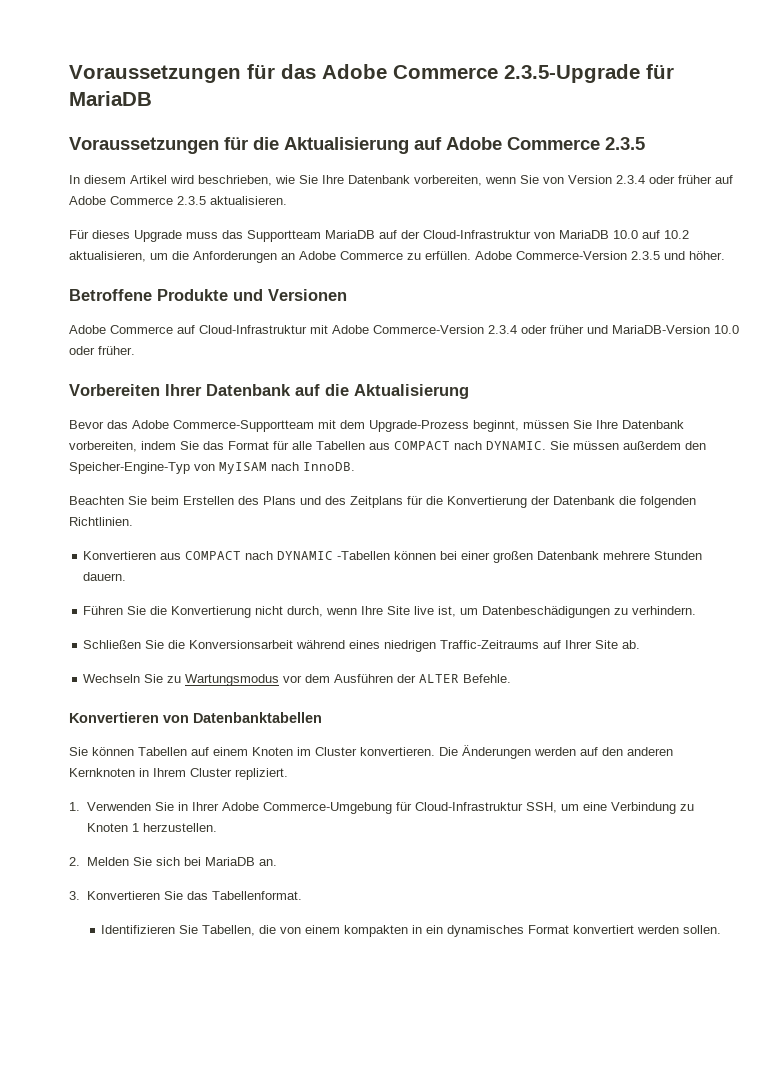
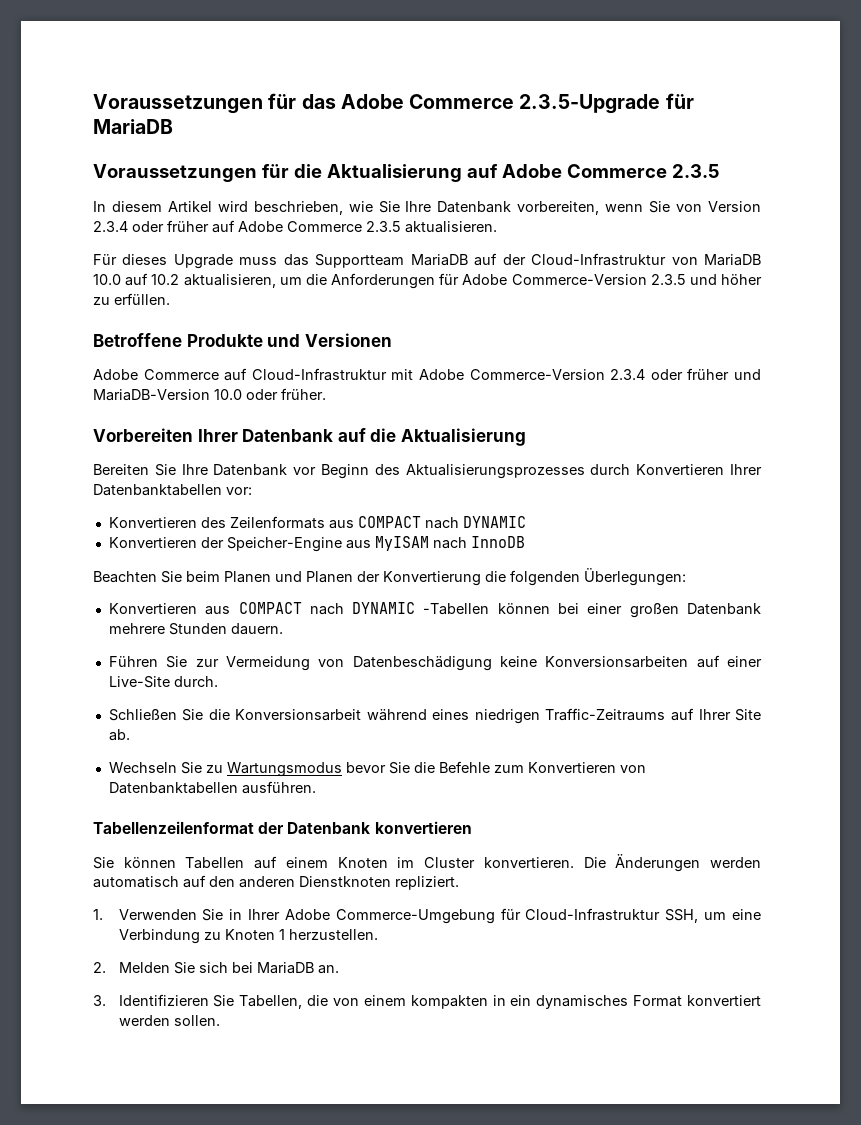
[281,251,471,260] an Adobe Commerce zu erfüllen. -> [439,273,460,285] für
[689,251,725,260] höher. -> [720,274,762,285] [93,293,170,305] höher zu erfüllen.
[69,420,684,432] [69,441,706,452] [69,462,215,474] Bevor das Adobe Commerce-Supportteam mit dem Upgrade-Prozess beginnt, müssen Sie Ihre Datenbank vorbereiten, indem Sie das Format für alle Tabellen aus COMPACT nach DYNAMIC. Sie müssen außerdem den Speicher-Engine-Typ von -> [93,464,762,479] [93,484,252,496] [108,516,526,529] [108,537,371,552] Bereiten Sie Ihre Datenbank vor Beginn des Aktualisierungsprozesses durch Konvertieren Ihrer Datenbanktabellen vor: // Konvertieren des Zeilenformats aus COMPACT nach DYNAMIC // Konvertieren der Speicher-Engine aus
[303,462,355,471] InnoDB. -> [470,536,525,548] InnoDB
[183,496,615,508] Erstellen des Plans und des Zeitplans für die Konvertierung der Datenbank -> [224,571,481,586] Planen und Planen der Konvertierung
[69,517,133,526] Richtlinien. -> [584,568,686,586] Überlegungen:
[150,606,697,618] die Konvertierung nicht durch, wenn Ihre Site live ist, um Datenbeschädigungen zu verhindern. -> [195,655,762,671] [108,676,218,688] zur Vermeidung von Datenbeschädigung keine Konversionsarbeiten auf einer Live-Site durch.
[283,674,512,683] [69,712,322,723] vor dem Ausführen der ALTER Befehle. // Konvertieren von Datenbanktabellen -> [345,761,646,774] [108,781,316,794] [93,821,472,834] bevor Sie die Befehle zum Konvertieren von Datenbanktabellen ausführen. // Tabellenzeilenformat der Datenbank konvertieren
(576, 751) none -> [93,876,179,888] automatisch
[69,768,232,777] Kernknoten in Ihrem Cluster -> [299,876,391,887] Dienstknoten
[87,891,303,900] Konvertieren Sie das Tabellenformat. // -> (106, 1000) none

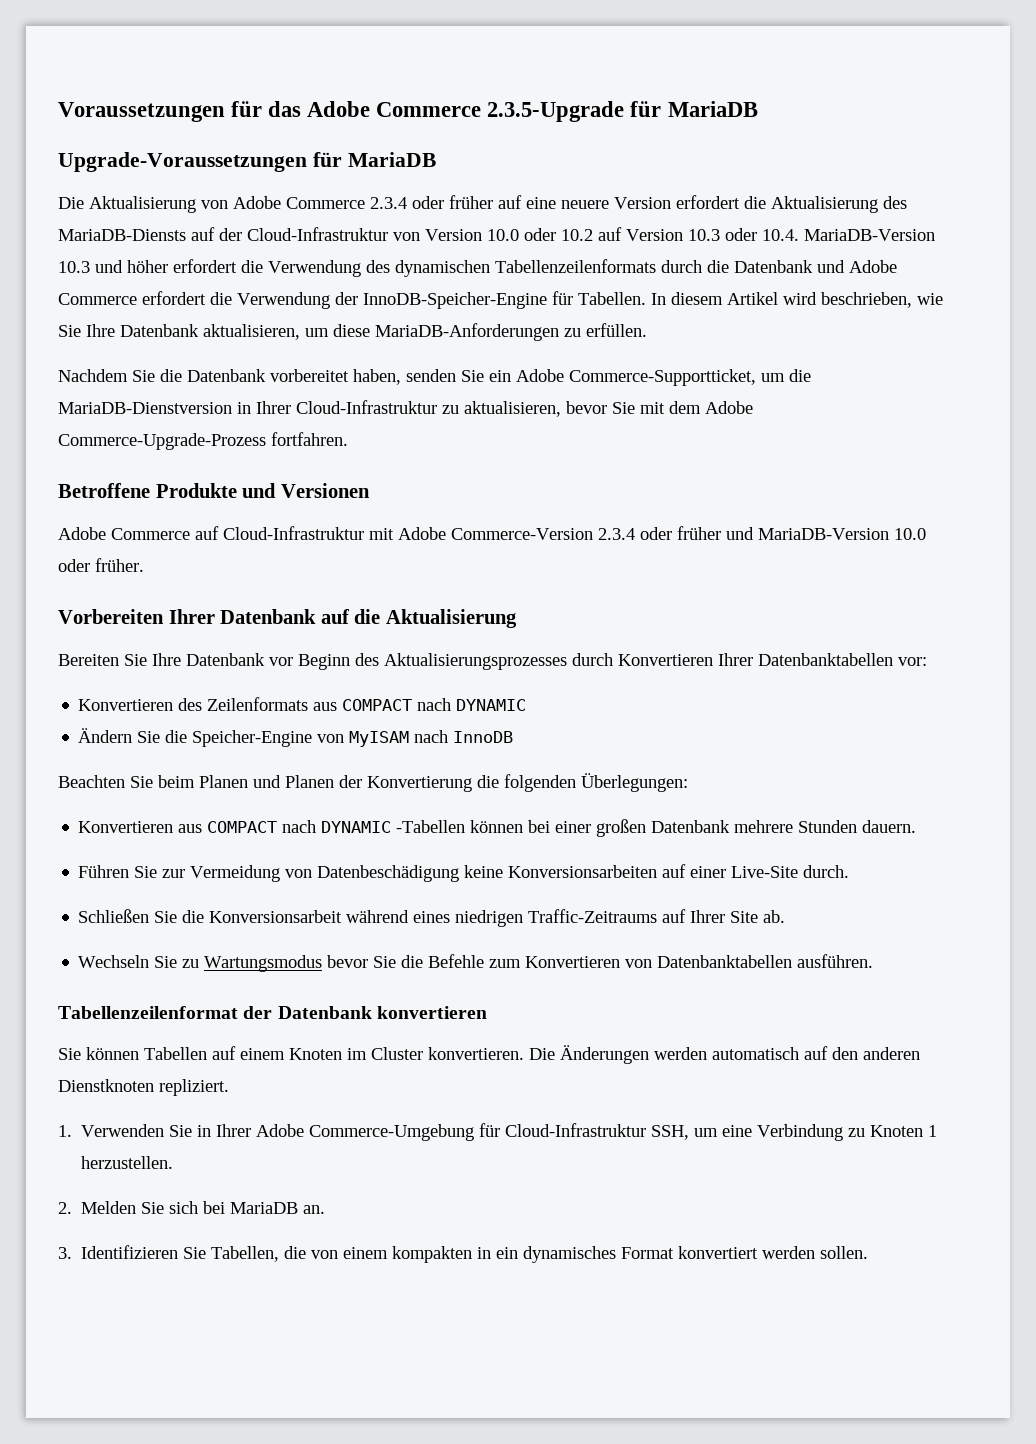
[93,164,720,182] Voraussetzungen für die Aktualisierung auf Adobe Commerce 2.3.5 // -> [58,152,436,172] [58,195,907,213] [58,227,935,241] [58,259,897,277] [58,291,646,309] Upgrade-Voraussetzungen für MariaDB // Die Aktualisierung von Adobe Commerce 2.3.4 oder früher auf eine neuere Version erfordert die Aktualisierung des MariaDB-Diensts auf der Cloud-Infrastruktur von Version 10.0 oder 10.2 auf Version 10.3 oder 10.4. MariaDB-Version 10.3 und höher erfordert die Verwendung des dynamischen Tabellenzeilenformats durch die Datenbank und Adobe Commerce erfordert die Verwendung der InnoDB-Speicher-Engine für Tabellen.
[517,201,761,215] [93,220,497,233] [93,253,761,269] [93,273,762,289] [93,293,170,305] vorbereiten, wenn Sie von Version 2.3.4 oder früher auf Adobe Commerce 2.3.5 aktualisieren. // Für dieses Upgrade muss das Supportteam MariaDB auf der Cloud-Infrastruktur von MariaDB 10.0 auf 10.2 aktualisieren, um die Anforderungen für Adobe Commerce-Version 2.3.5 und höher zu erfüllen. -> [203,323,647,341] [58,369,811,386] [58,400,753,417] [58,432,348,450] aktualisieren, um diese MariaDB-Anforderungen zu erfüllen. // Nachdem Sie die Datenbank vorbereitet haben, senden Sie ein Adobe Commerce-Supportticket, um die MariaDB-Dienstversion in Ihrer Cloud-Infrastruktur zu aktualisieren, bevor Sie mit dem Adobe Commerce-Upgrade-Prozess fortfahren.
[108,537,371,552] Konvertieren der Speicher-Engine aus -> [78,728,345,747] Ändern Sie die Speicher-Engine von

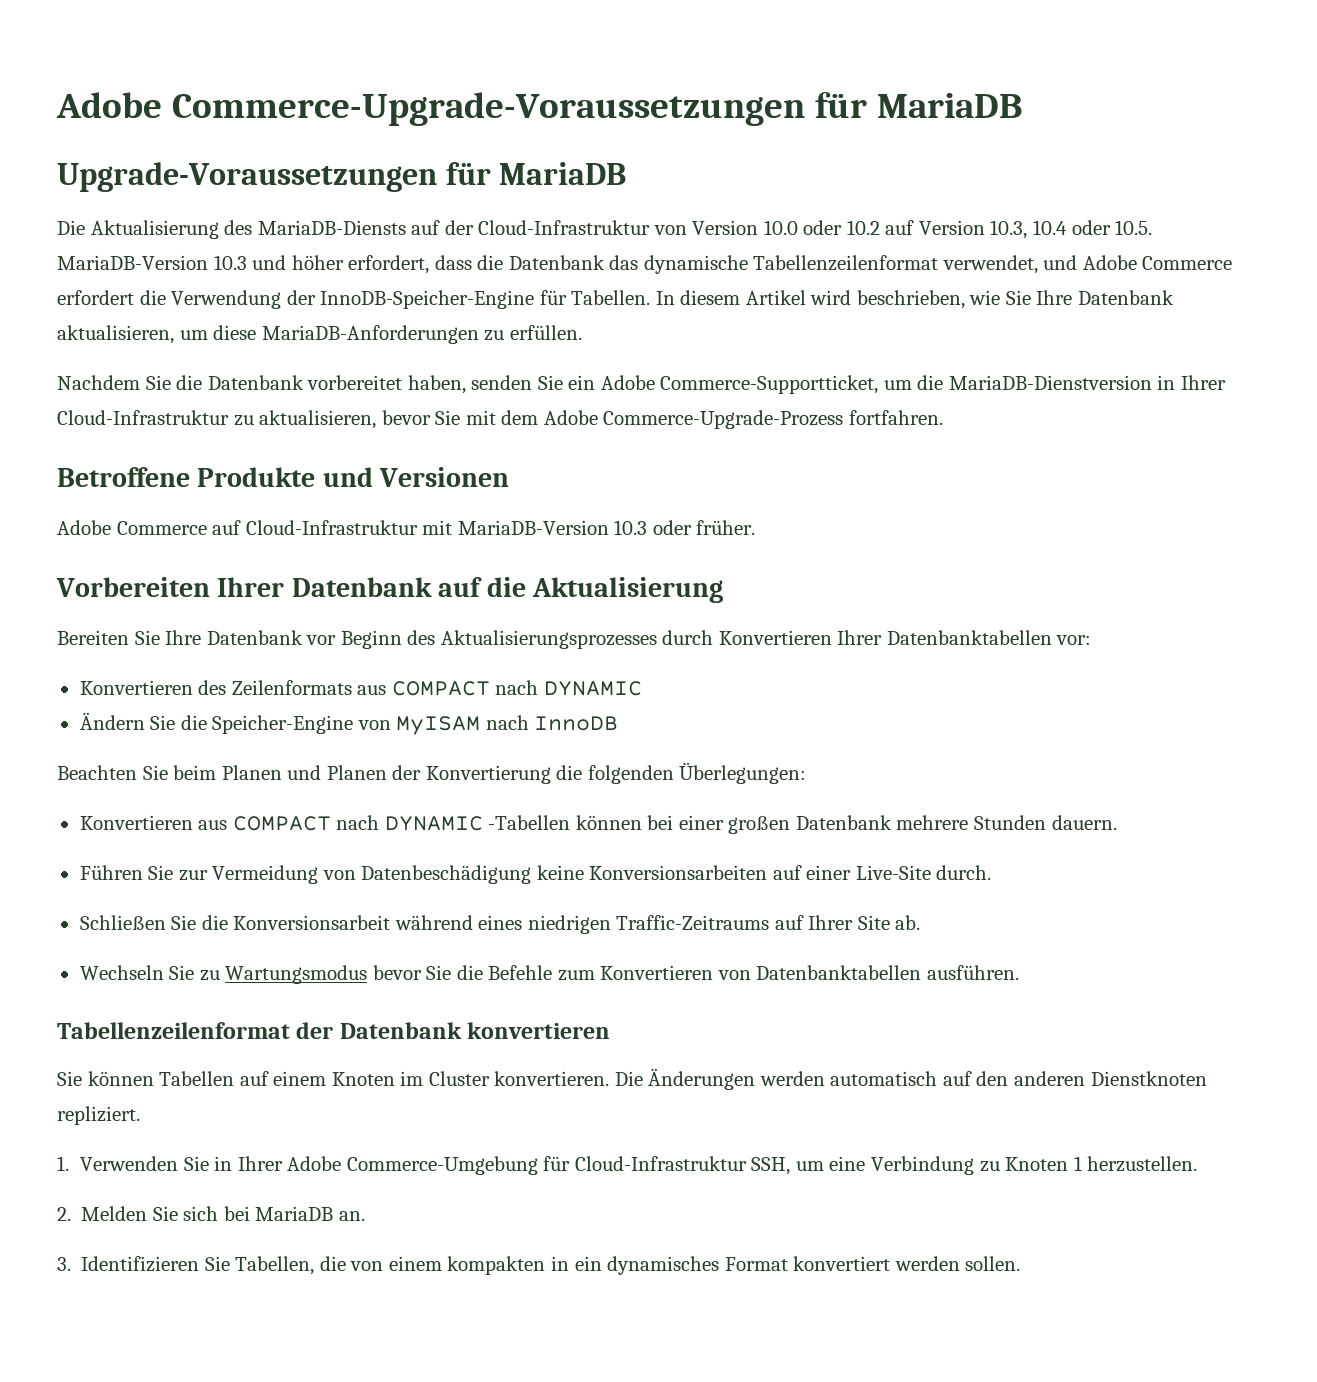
[58,101,625,122] Voraussetzungen für das Adobe Commerce 2.3.5-Upgrade -> [56,92,805,126] Adobe Commerce-Upgrade-Voraussetzungen
[201,195,878,213] von Adobe Commerce 2.3.4 oder früher auf eine neuere Version erfordert die Aktualisierung -> (219, 229) none
[688,228,935,241] [58,259,813,277] 10.3 oder 10.4. MariaDB-Version 10.3 und höher erfordert die Verwendung des dynamischen Tabellenzeilenformats durch die Datenbank -> [990,220,1153,239] [57,255,1038,274] 10.3, 10.4 oder 10.5. MariaDB-Version 10.3 und höher erfordert, dass die Datenbank das dynamische Tabellenzeilenformat verwendet,
[398,526,926,540] Adobe Commerce-Version 2.3.4 oder früher und MariaDB-Version 10.0 -> [457,520,648,535] MariaDB-Version 10.3

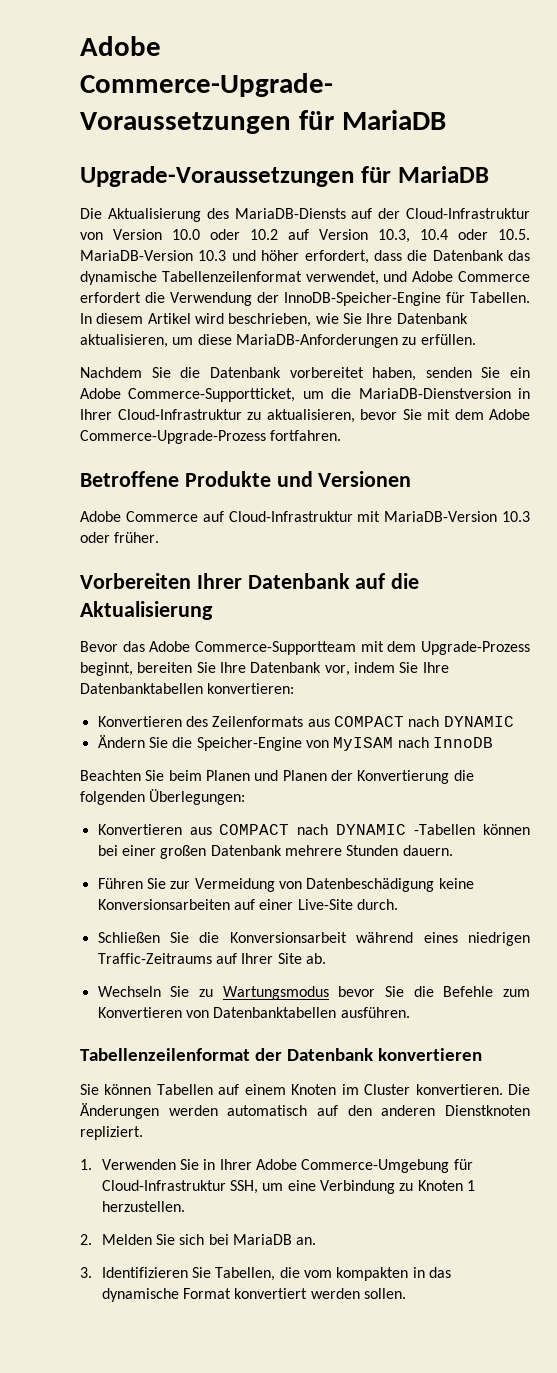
[57,630,1092,649] Bereiten Sie Ihre Datenbank vor Beginn des Aktualisierungsprozesses durch Konvertieren Ihrer Datenbanktabellen vor: -> [80,641,530,655] [80,662,449,676] [80,683,295,694] Bevor das Adobe Commerce-Supportteam mit dem Upgrade-Prozess beginnt, bereiten Sie Ihre Datenbank vor, indem Sie Ihre Datenbanktabellen konvertieren:
[350,1256,720,1275] von einem kompakten in ein dynamisches -> [304,1267,452,1281] [101,1288,179,1302] vom kompakten in das dynamische

